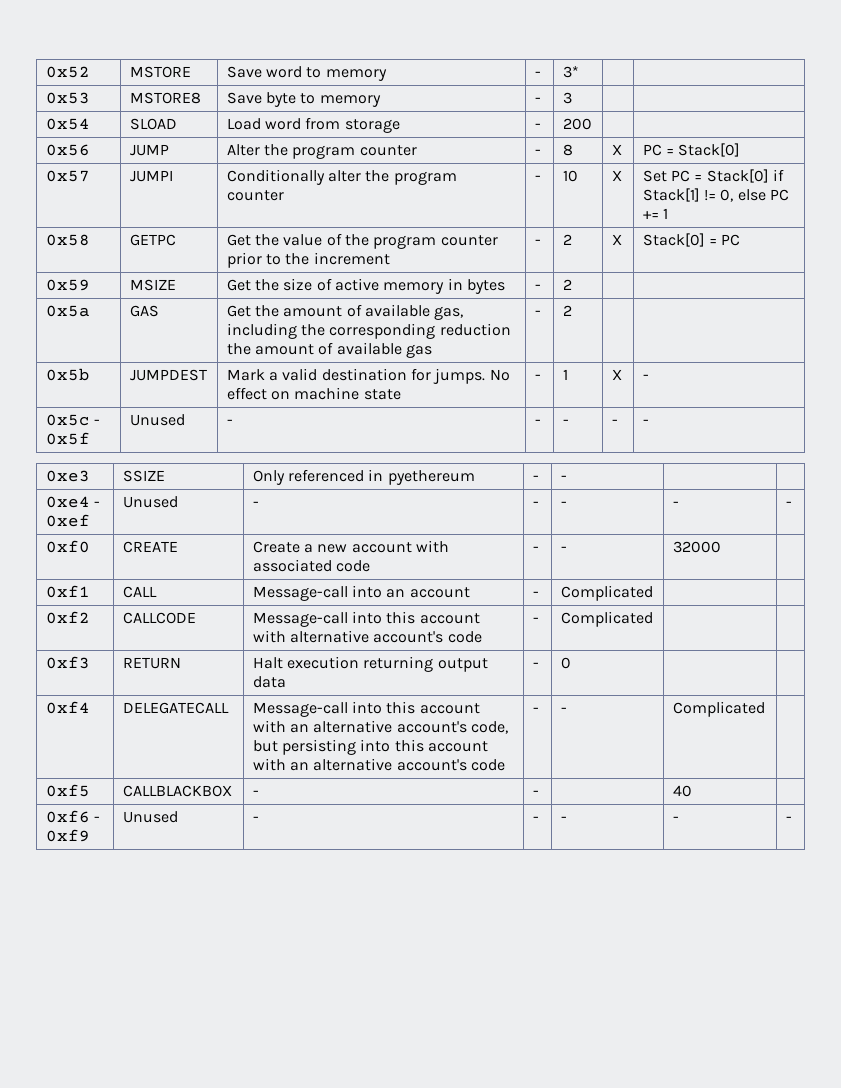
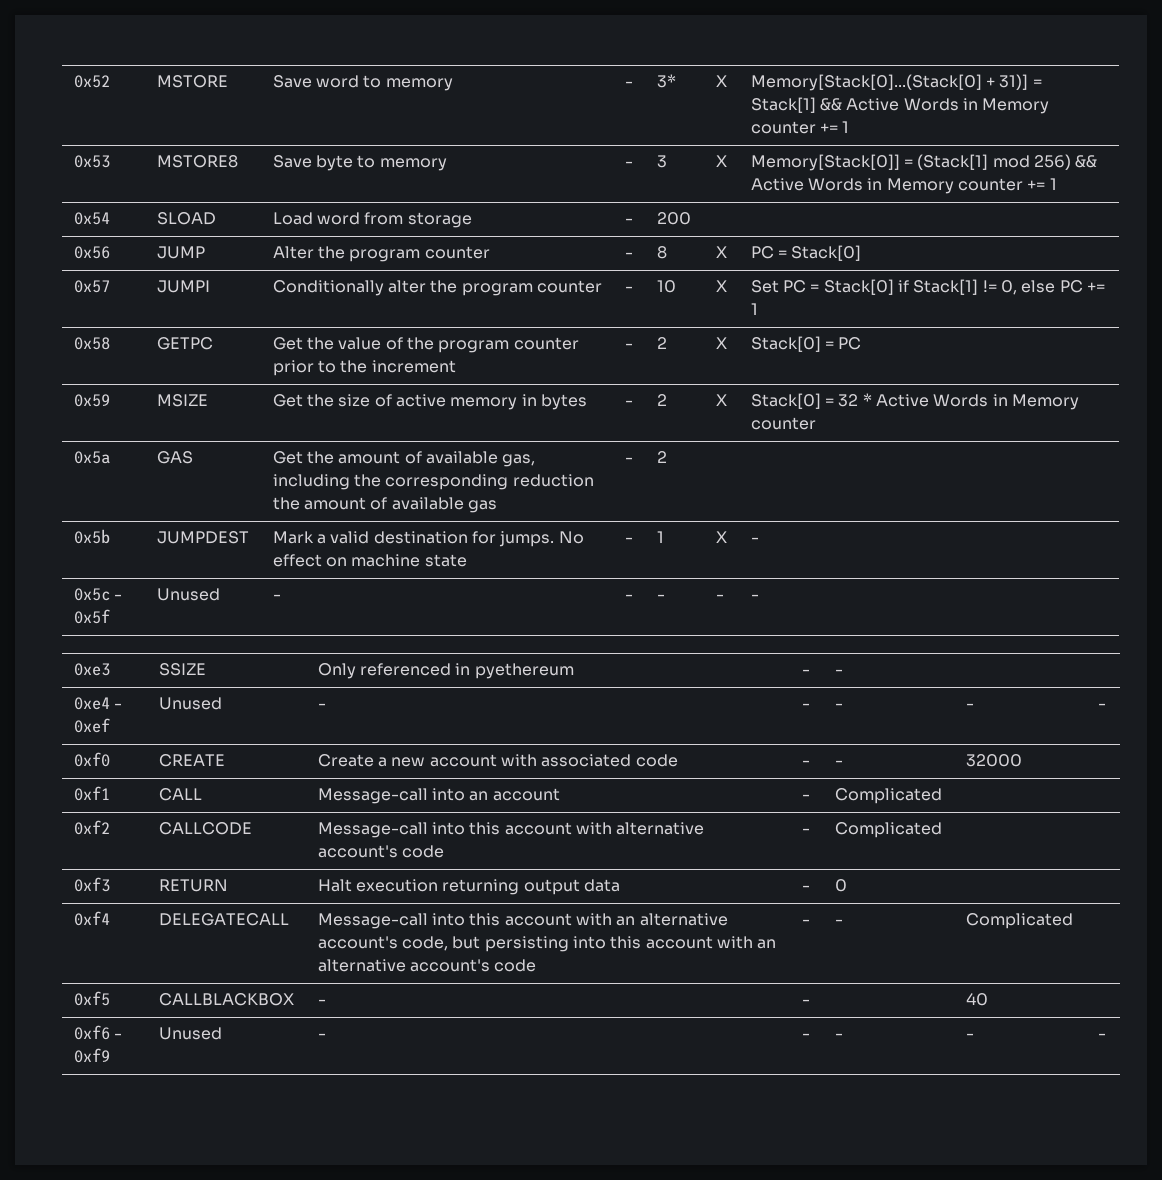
(579, 72) | -> [715,75,727,87] [750,74,1042,91] [750,97,1050,114] [750,121,850,134] X | Memory[Stack[0]...(Stack[0] + 31)] = Stack[1] && Active Words in Memory counter += 1
(572, 98) | -> [715,155,727,167] [750,154,1098,171] [750,178,1057,194] X | Memory[Stack[0]] = (Stack[1] mod 256) && Active Words in Memory counter += 1
(572, 284) | -> [715,394,727,406] [750,393,1080,410] [750,417,816,430] X | Stack[0] = 32 * Active Words in Memory counter

